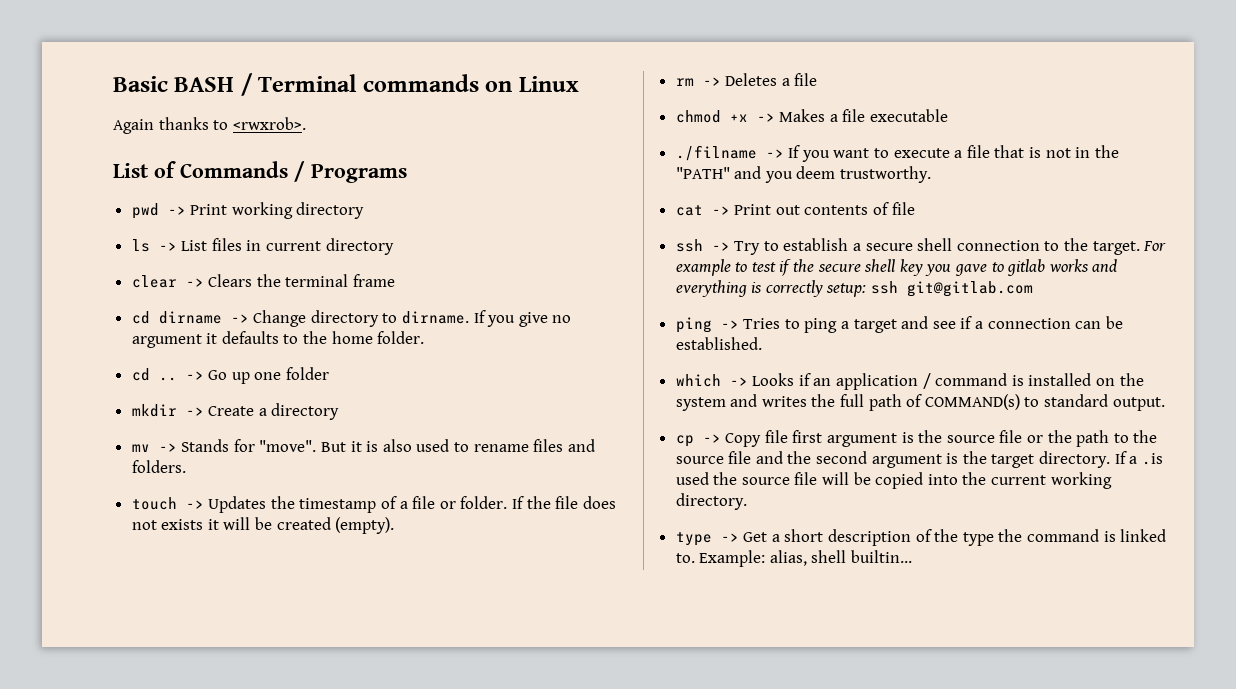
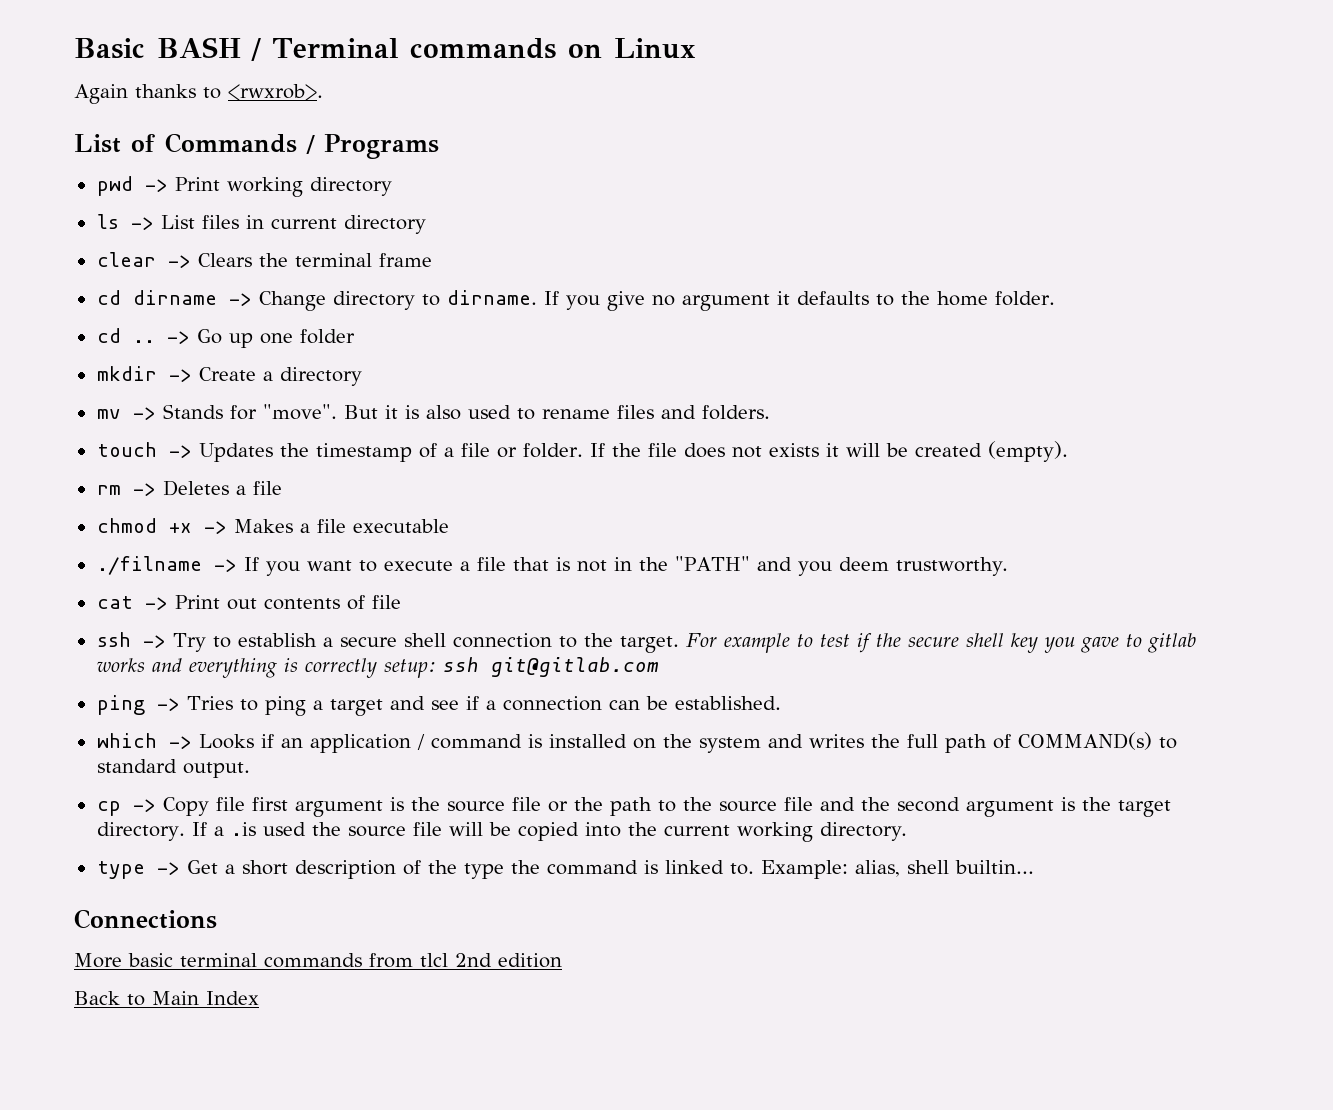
(913, 556) none -> [74,909,217,929] [74,953,562,968] [74,991,259,1006] // Connections // More basic terminal commands from tlcl 2nd edition // Back to Main Index

